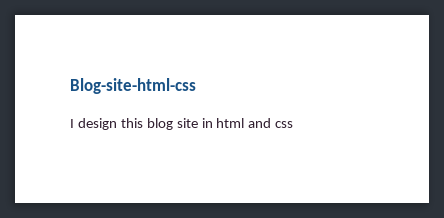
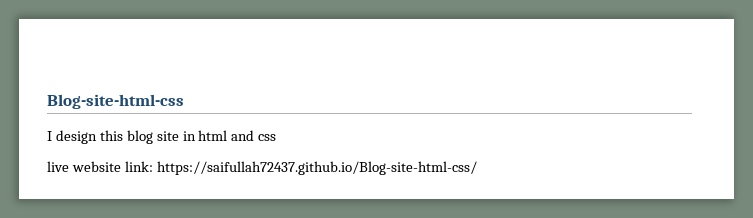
(294, 124) none -> [47,161,477,175] // live website link: https://saifullah72437.github.io/Blog-site-html-css/

